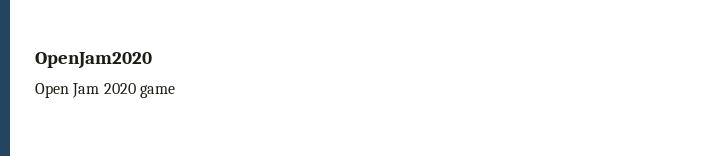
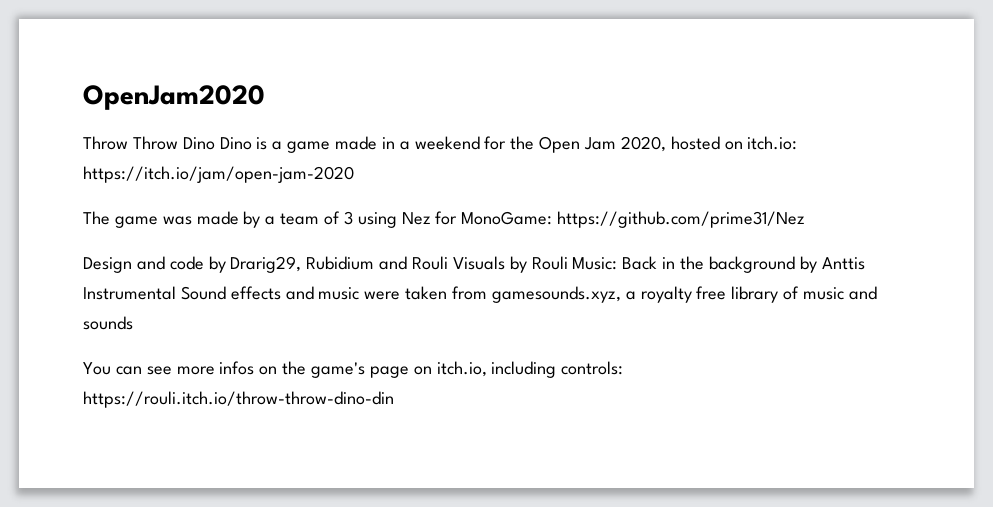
[35,83,175,98] Open Jam 2020 game -> [83,136,798,153] [83,166,354,183] [83,211,806,228] [83,256,865,273] [83,286,877,303] [83,316,133,330] [83,361,624,378] [83,391,394,408] Throw Throw Dino Dino is a game made in a weekend for the Open Jam 2020, hosted on itch.io: https://itch.io/jam/open-jam-2020 // The game was made by a team of 3 using Nez for MonoGame: https://github.com/prime31/Nez // Design and code by Drarig29, Rubidium and Rouli Visuals by Rouli Music: Back in the background by Anttis Instrumental Sound effects and music were taken from gamesounds.xyz, a royalty free library of music and sounds // You can see more infos on the game's page on itch.io, including controls: https://rouli.itch.io/throw-throw-dino-din

